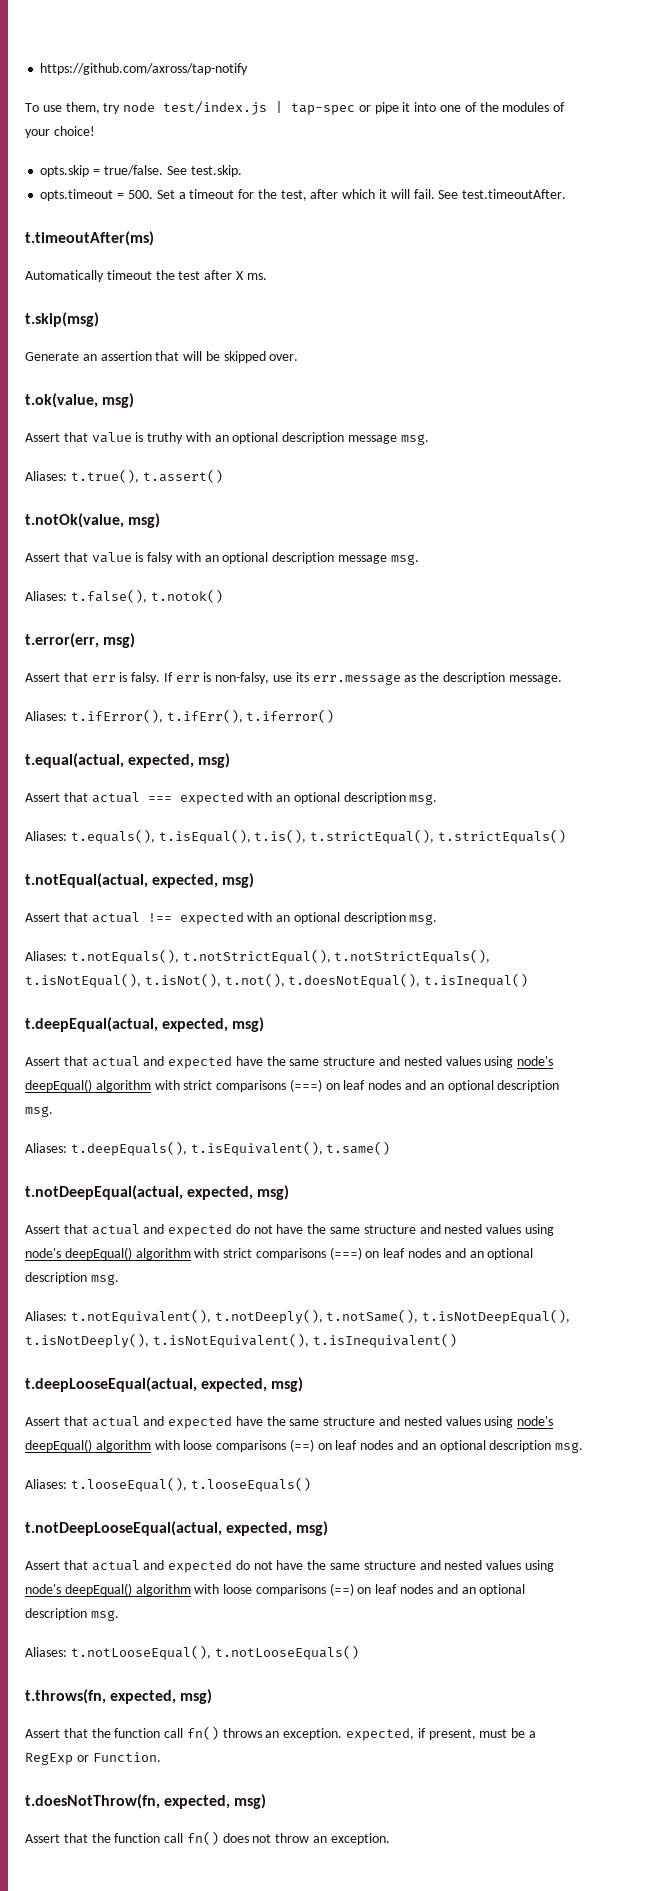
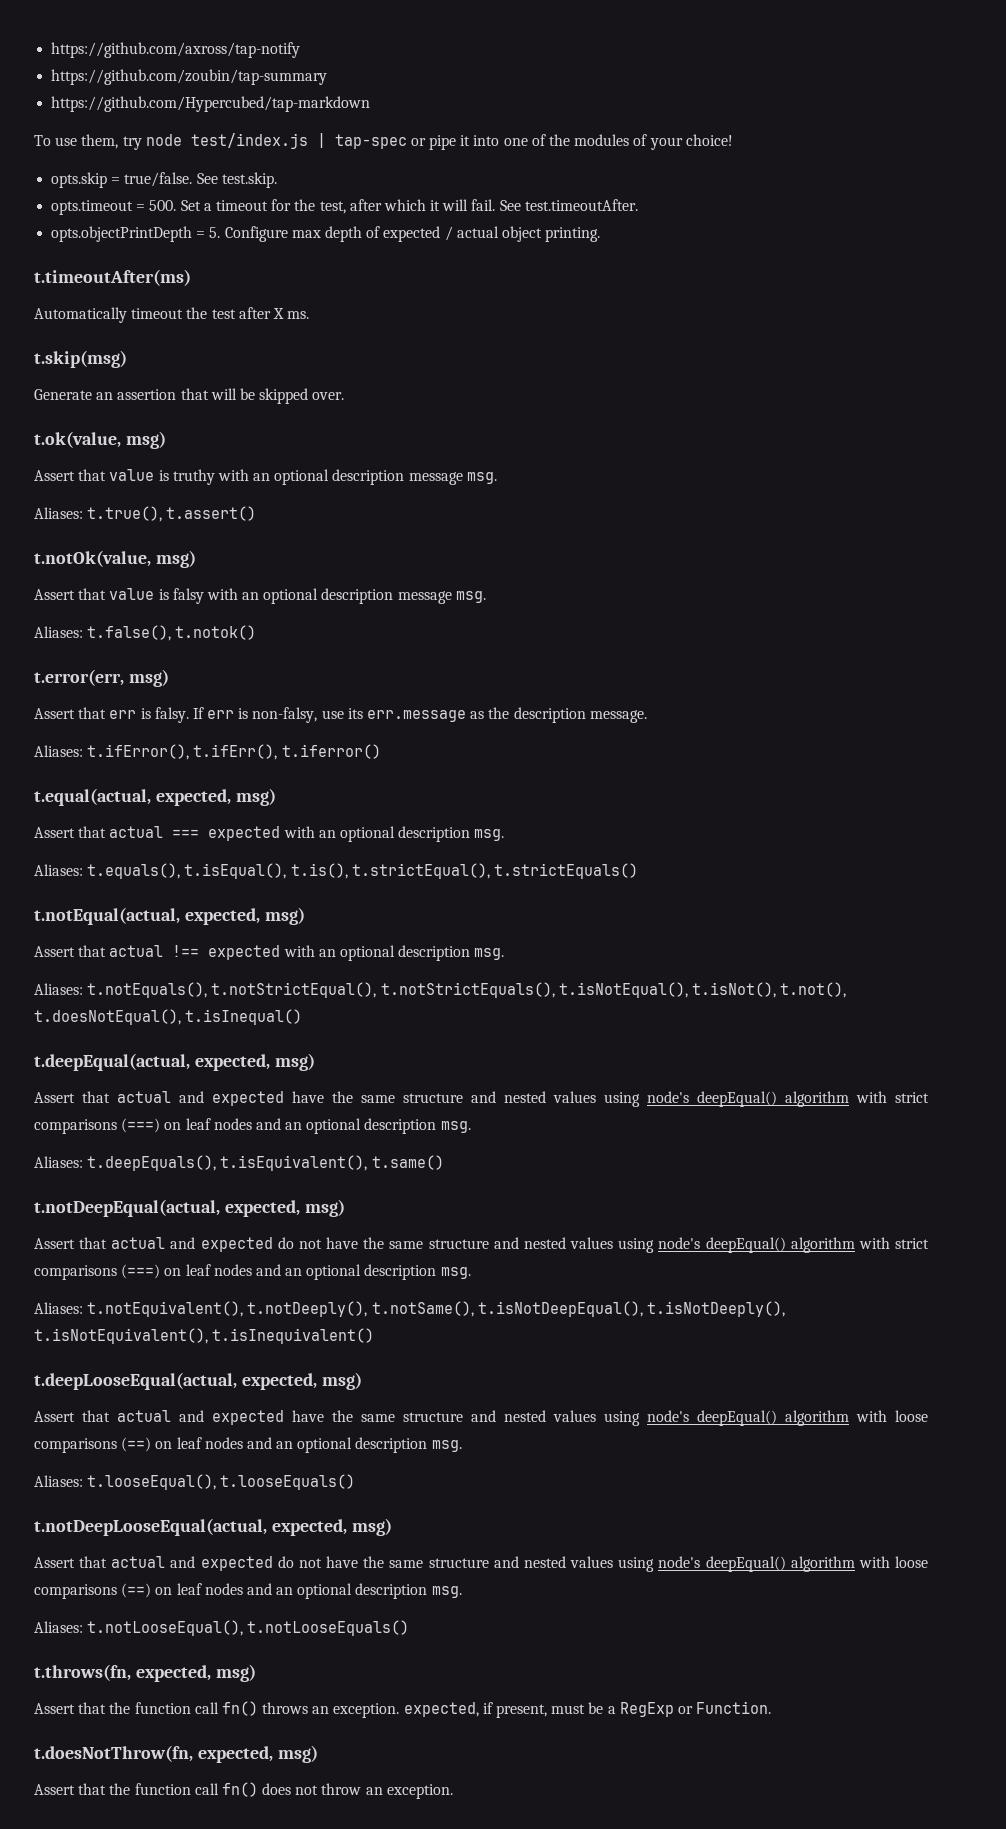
(249, 69) none -> [51,69,328,85] [51,96,371,112] // https://github.com/zoubin/tap-summary // https://github.com/Hypercubed/tap-markdown
(567, 194) none -> [51,226,601,242] // opts.objectPrintDepth = 5. Configure max depth of expected / actual object printing.

